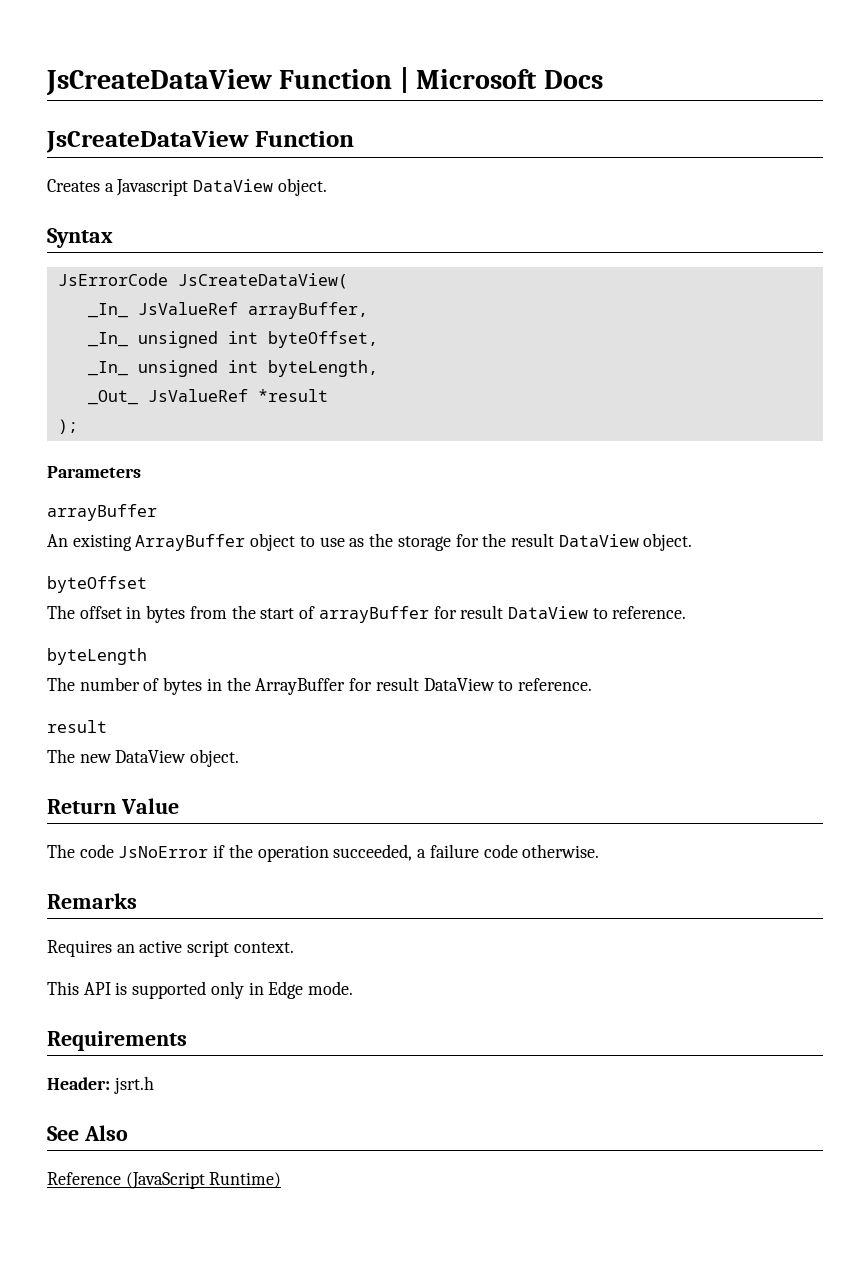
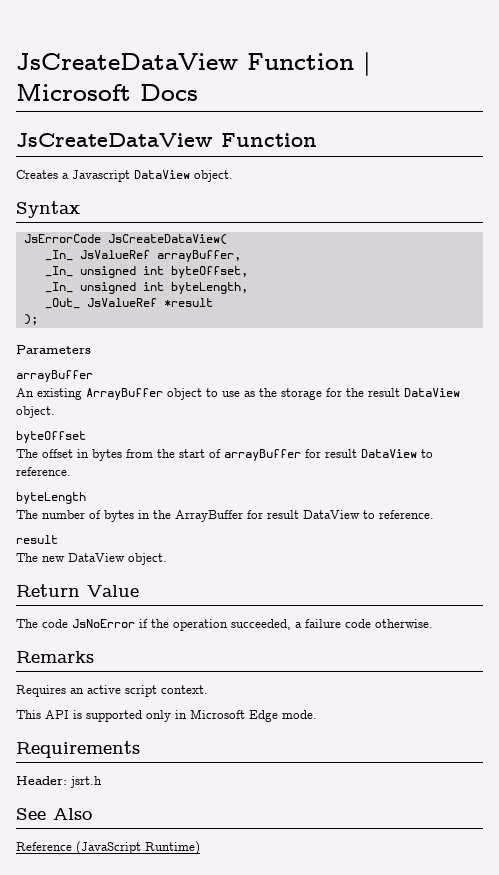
(264, 988) none -> [190,709,245,719] Microsoft

